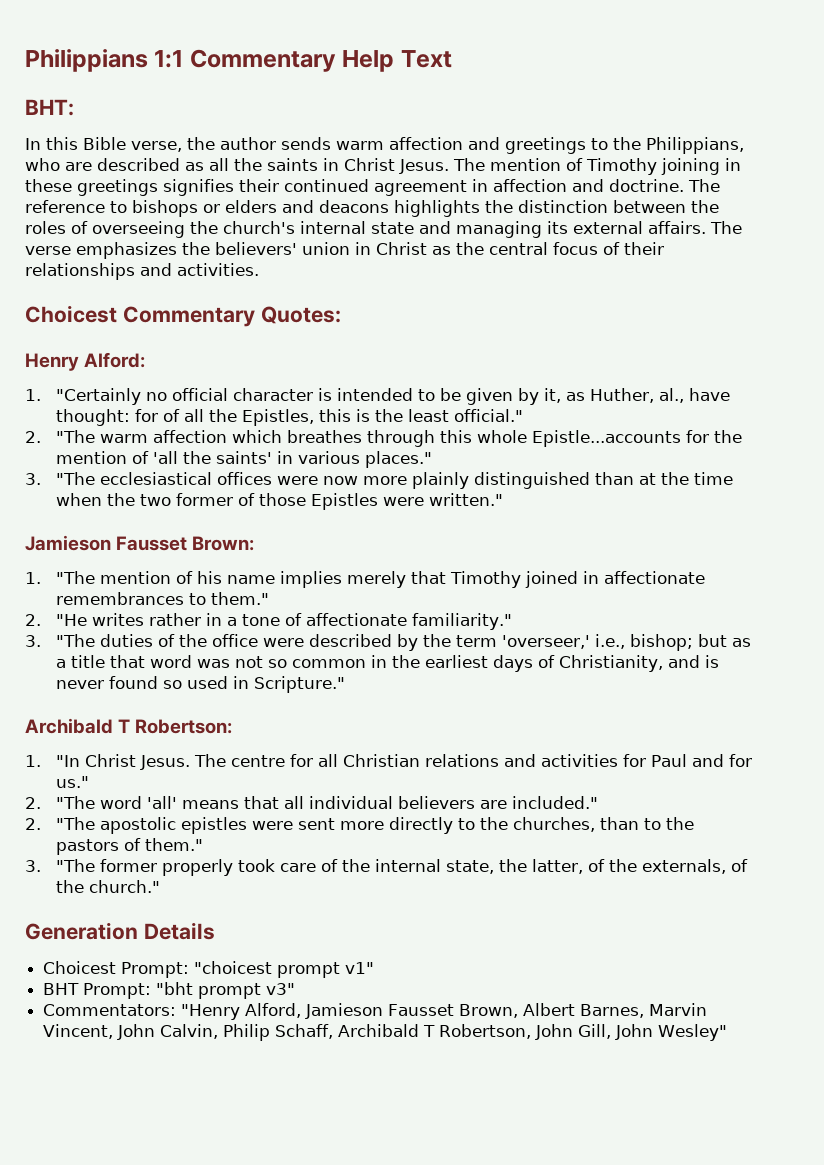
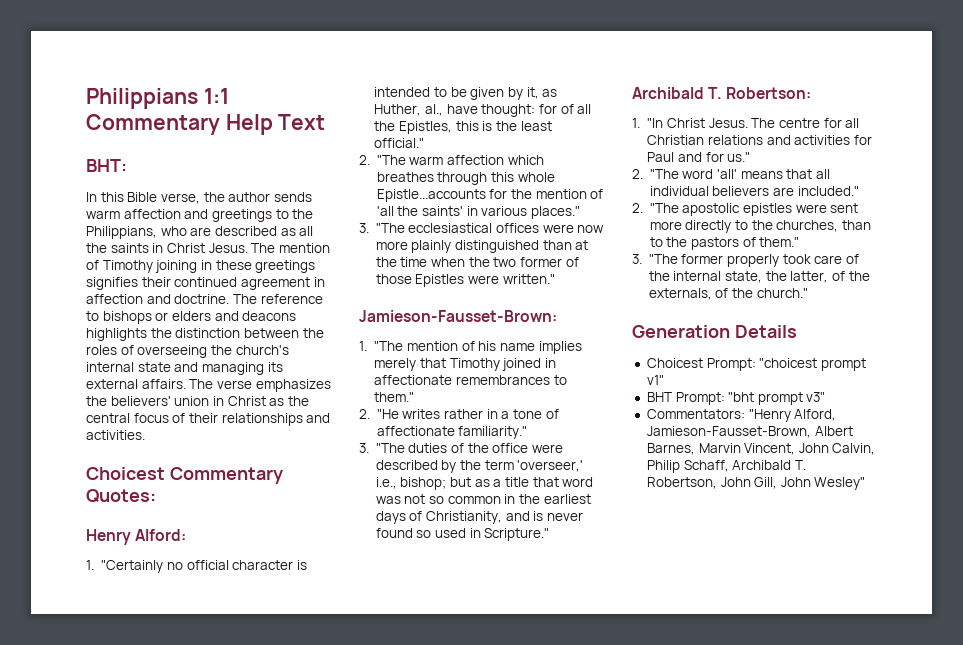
[25,535,255,551] Jamieson Fausset Brown: -> [359,310,557,322] Jamieson-Fausset-Brown:
[118,719,131,733] T -> [708,87,723,99] T.
[305,1003,519,1019] Jamieson Fausset Brown, -> [646,426,811,438] Jamieson-Fausset-Brown,
[423,1025,436,1037] T -> [794,460,806,470] T.

